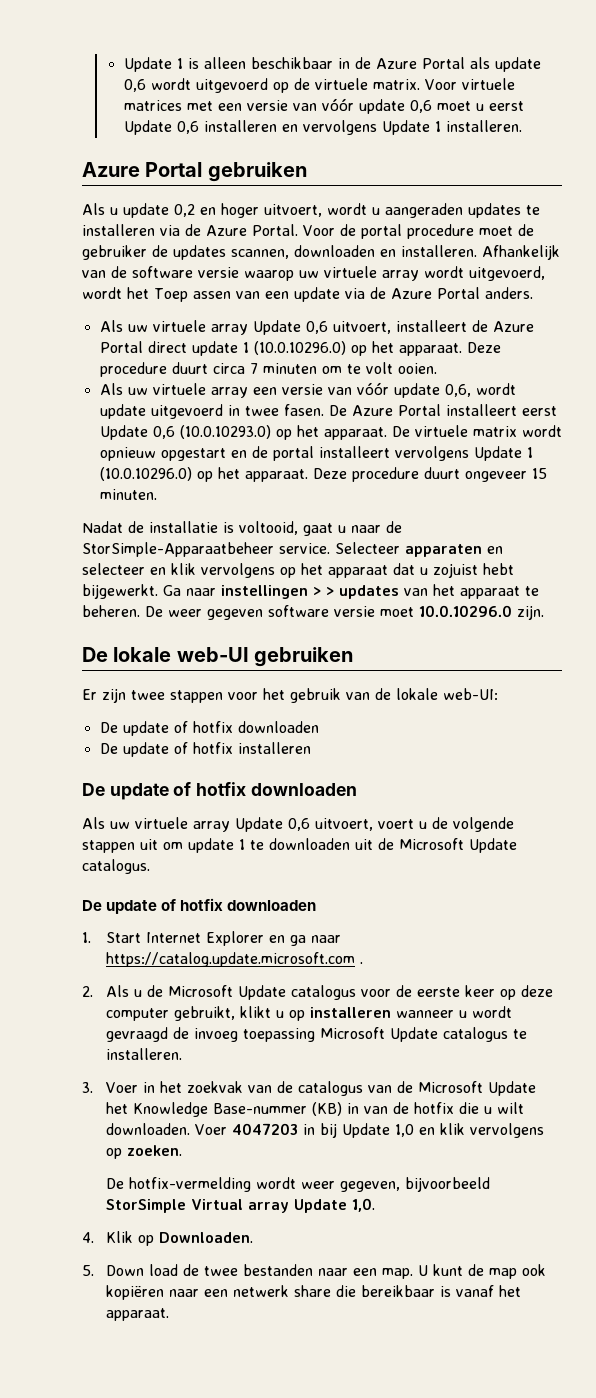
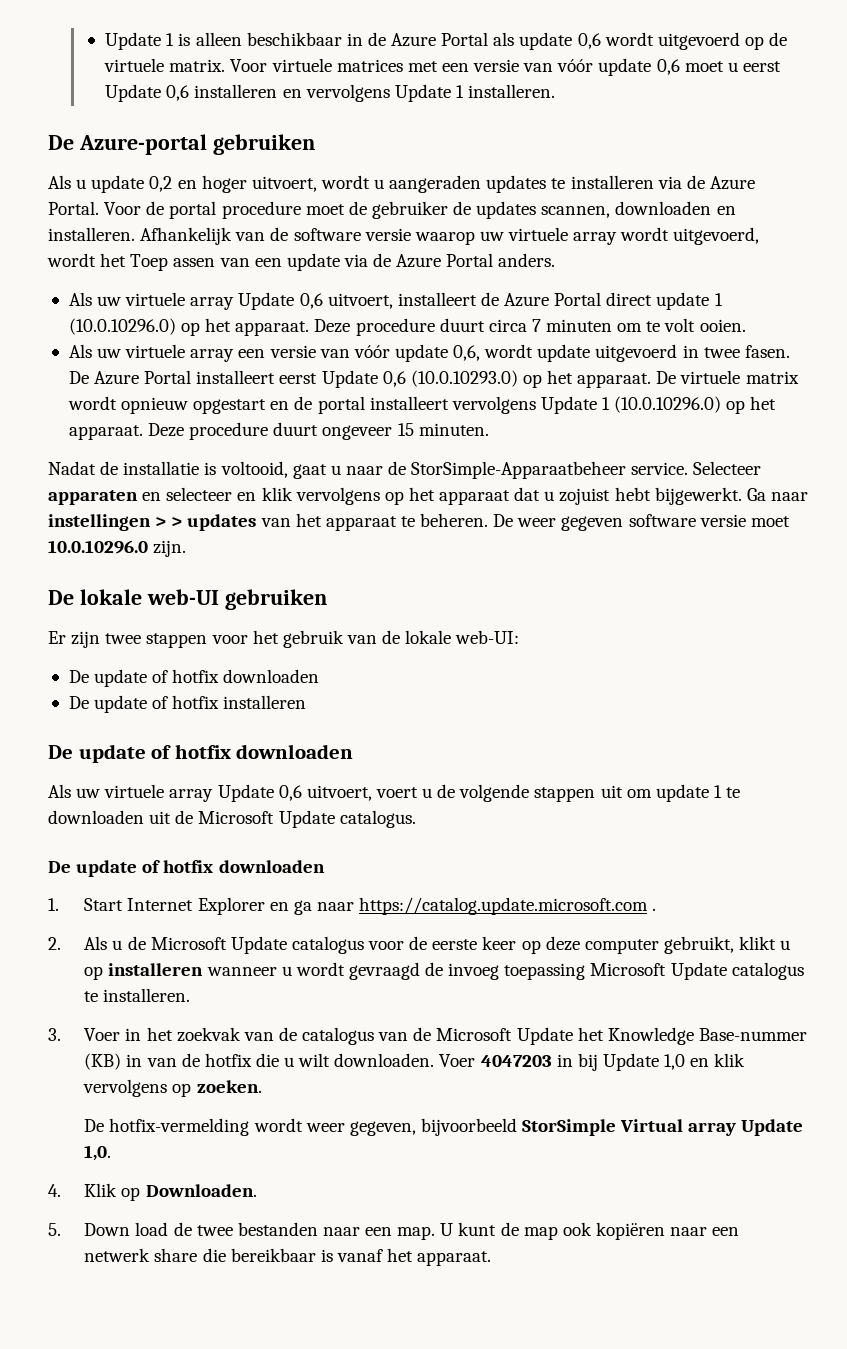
[82,162,203,177] Azure Portal -> [48,134,207,155] De Azure-portal

